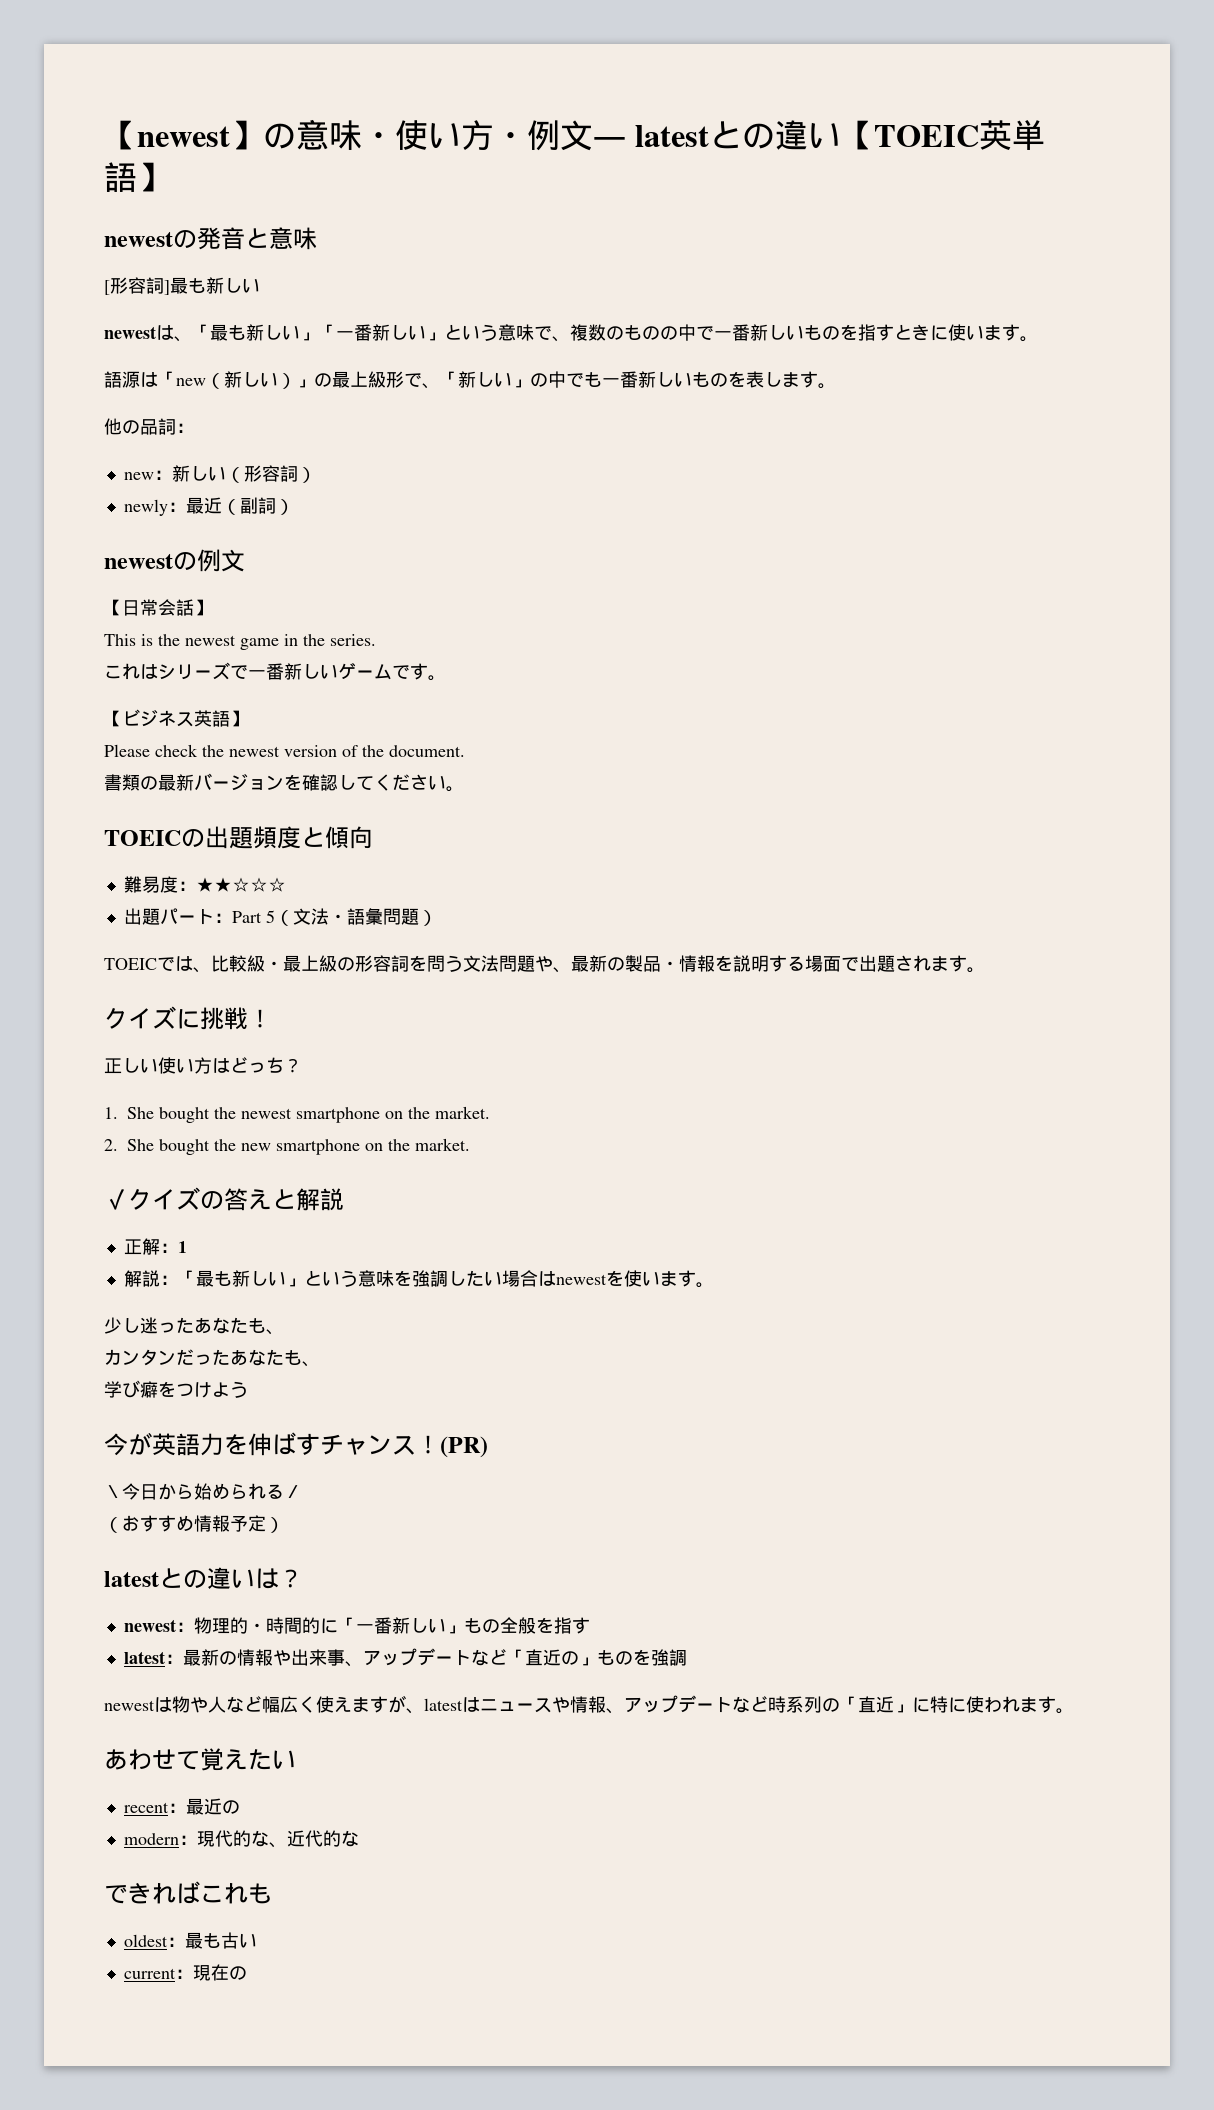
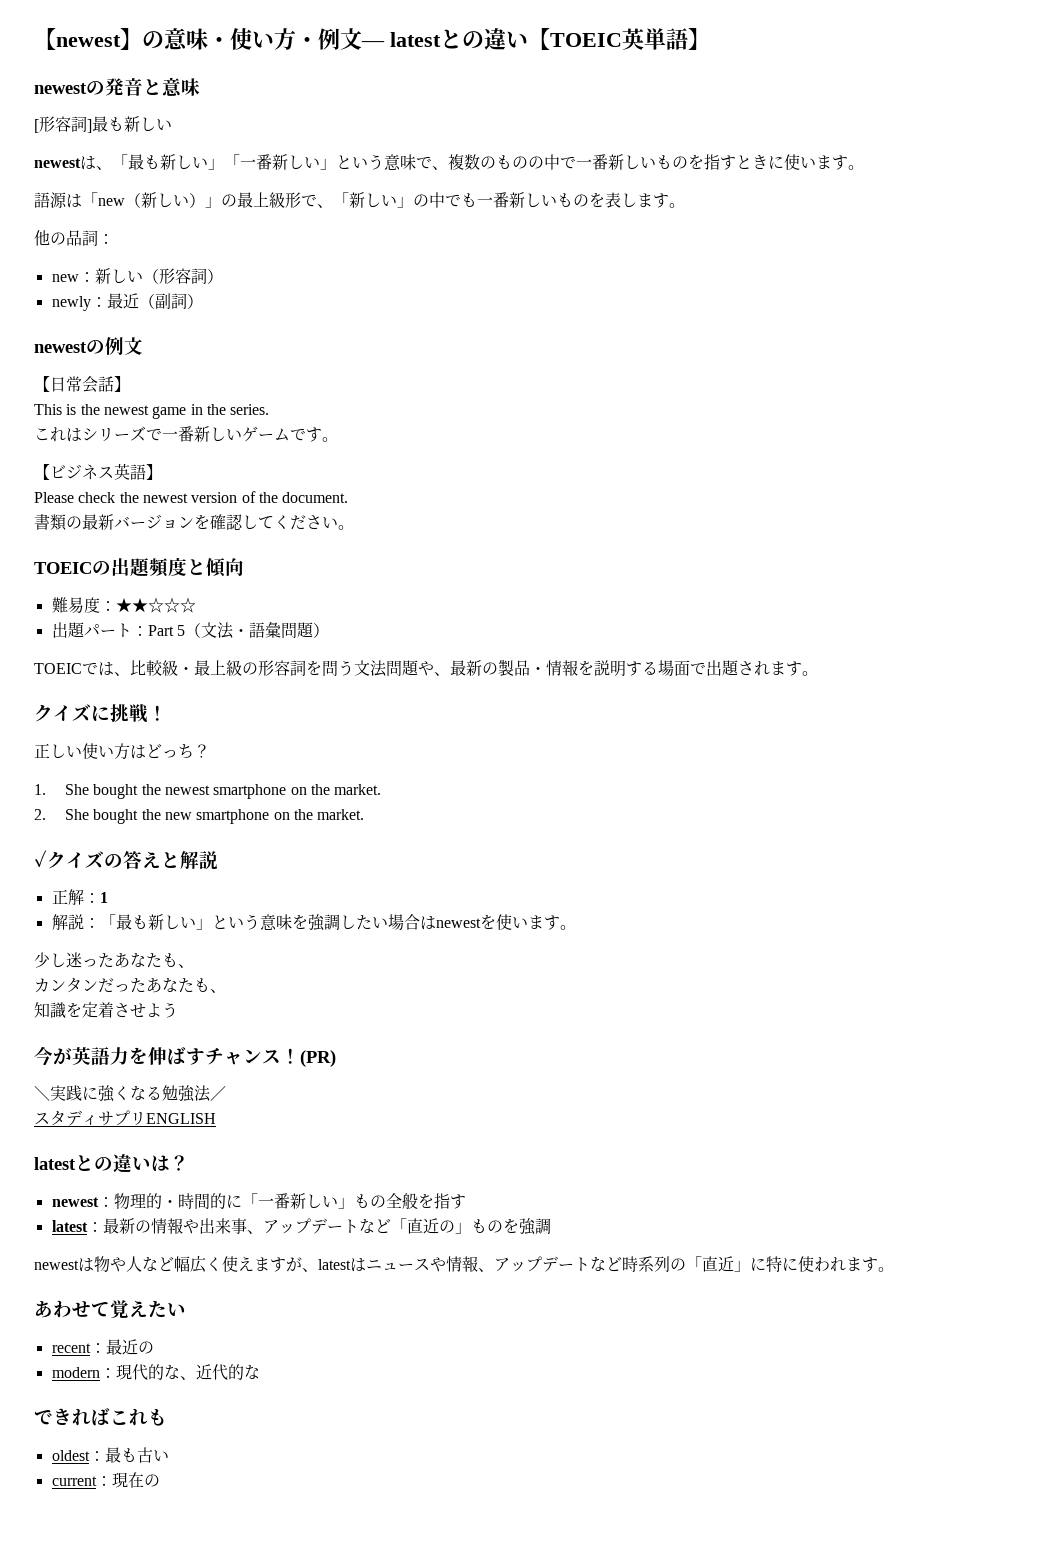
[104,1380,212,1398] 学び癖をつけ -> [34,1002,146,1019] 知識を定着させ
[122,1483,302,1500] [104,1515,284,1533] 今日から始められる／ // （おすすめ情報予定） -> [50,1085,226,1102] [34,1110,216,1126] 実践に強くなる勉強法／ // スタディサプリENGLISH

